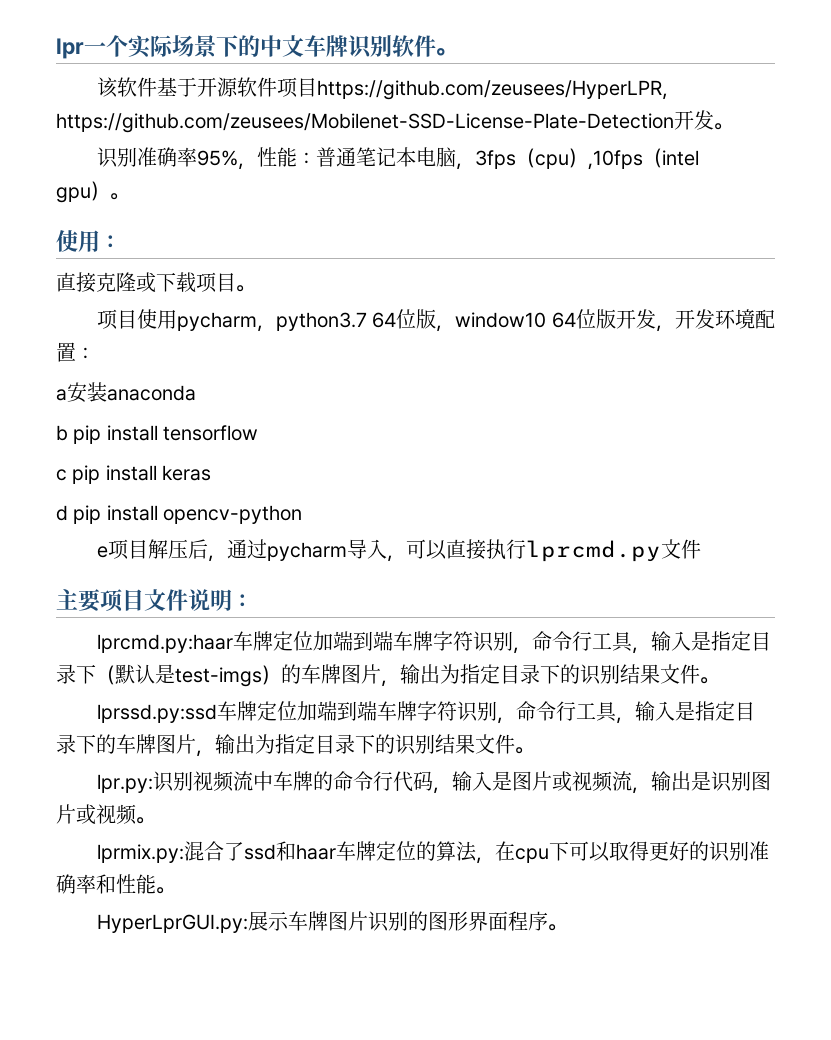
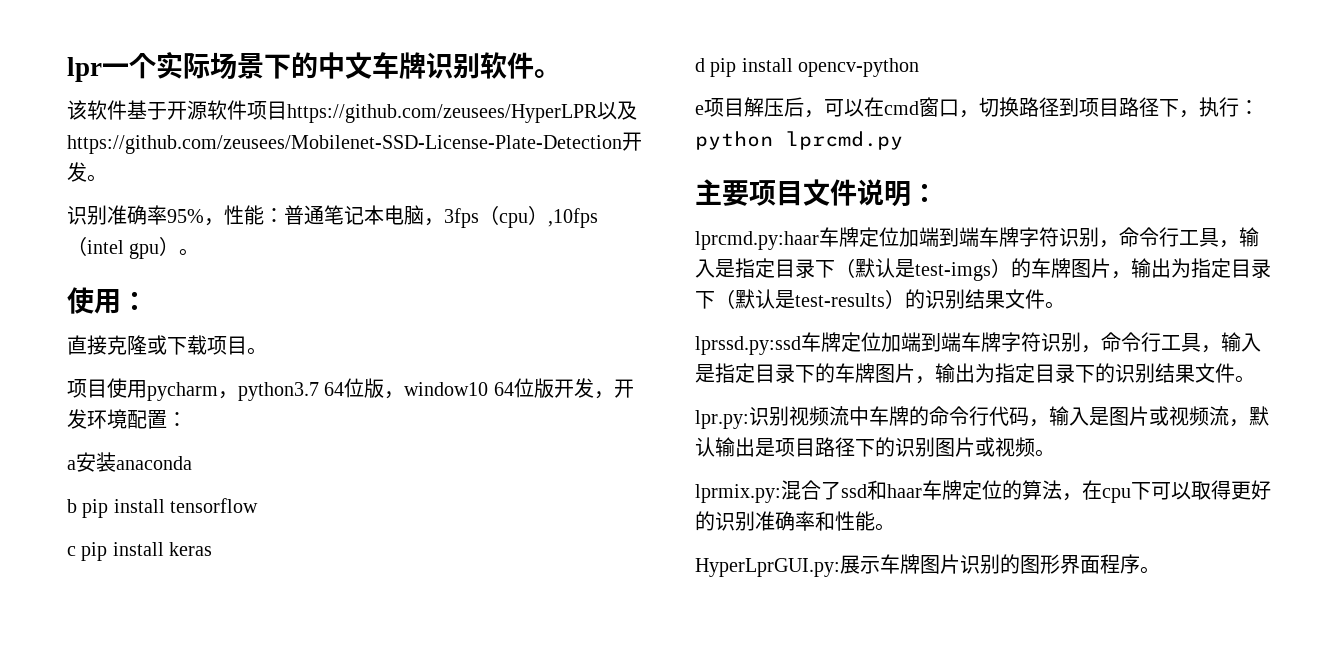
[662,93,682,100] ， -> [597,101,637,120] 以及
[227,539,527,562] 通过pycharm导入，可以直接执行 -> [824,97,1259,118] [695,131,773,150] 可以在cmd窗口，切换路径到项目路径下，执行：python
[661,539,702,559] 文件 -> (903, 140) none
(560, 674) none -> [715,289,905,309] （默认是test-results）
[651,771,712,791] 输出是 -> [1249,406,1269,426] [695,437,895,457] 默认输出是项目路径下的

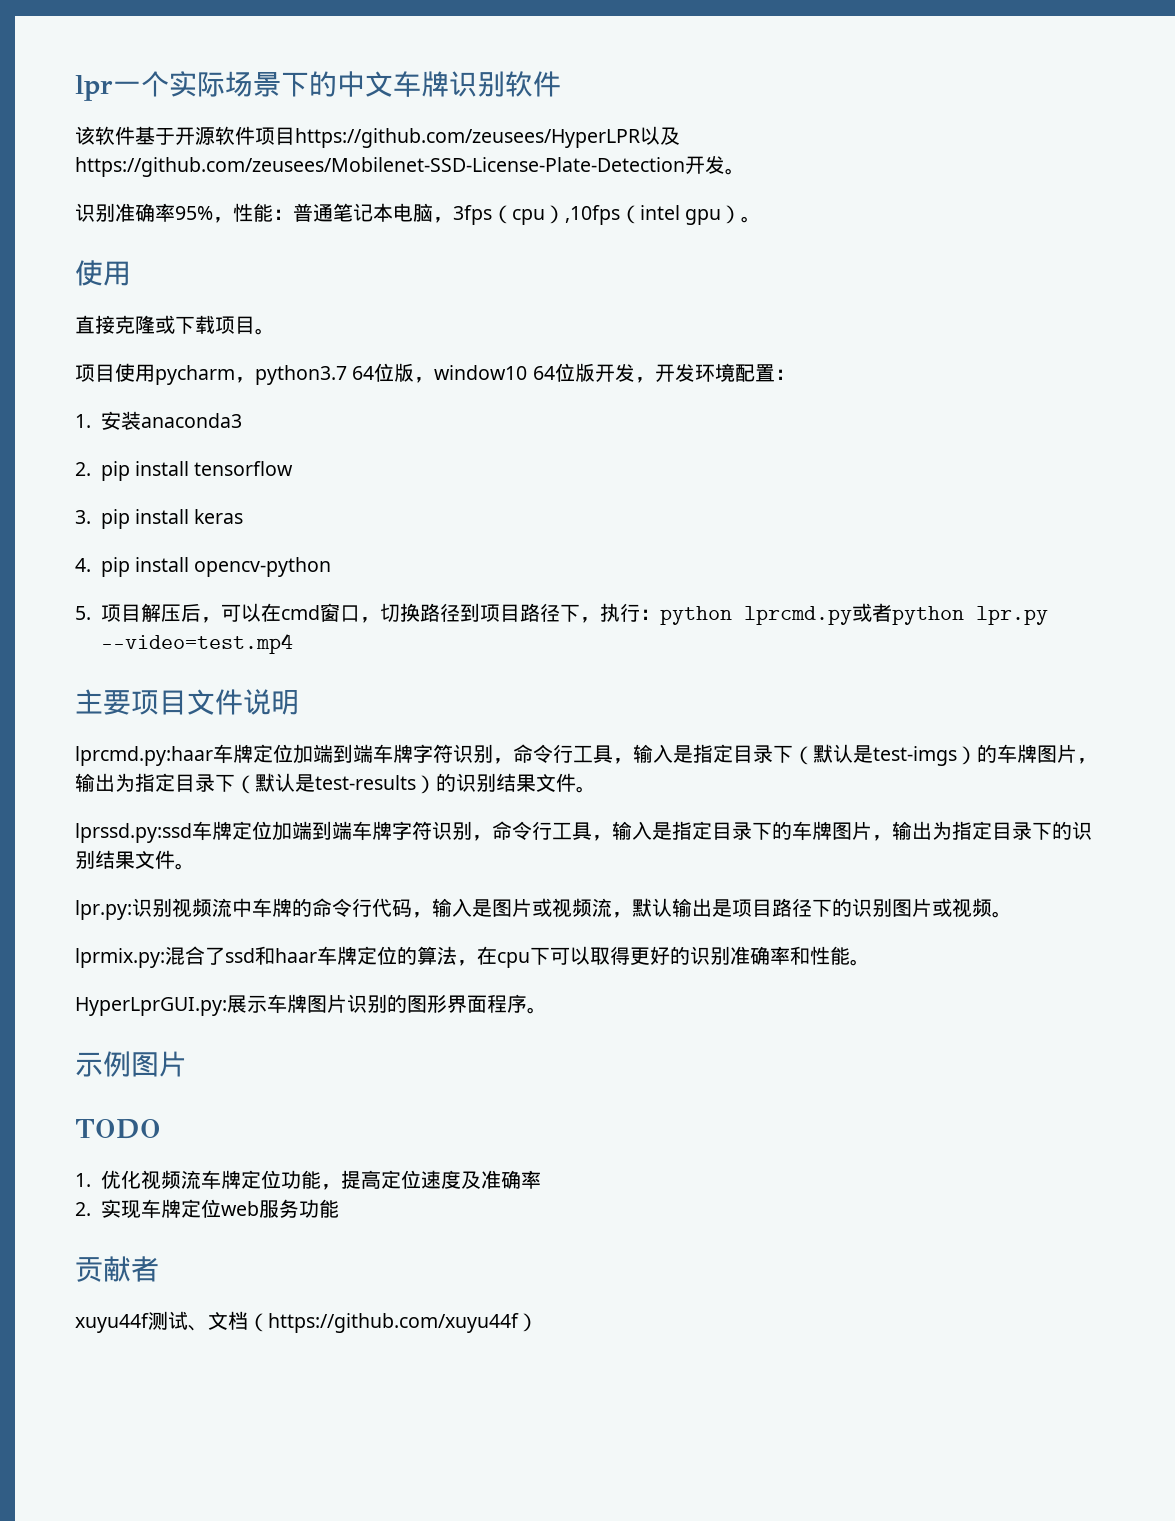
[534,69,561,78] 。 -> (561, 84) none
[121,291,148,311] ： -> (131, 273) none
[67,452,192,472] [67,499,77,513] a安装anaconda // b -> [75,411,242,430] [75,462,91,476] 1.安装anaconda3 // 2.
[67,546,76,556] c -> [75,510,91,524] 3.
[695,58,705,72] d -> [75,558,91,572] 4.
[695,105,704,115] e -> [75,606,91,620] 5.
(903, 140) none -> [851,603,1048,625] [100,633,293,654] 或者python lpr.py --video=test.mp4
[911,183,938,203] ： -> (299, 702) none
(1160, 570) none -> [75,1051,187,1077] [75,1119,161,1139] [75,1170,541,1190] [75,1199,339,1219] [75,1256,159,1282] [75,1311,538,1333] // 示例图片 // TODO // 1.优化视频流车牌定位功能，提高定位速度及准确率 // 2.实现车牌定位web服务功能 // 贡献者 // xuyu44f测试、文档（https://github.com/xuyu44f）

